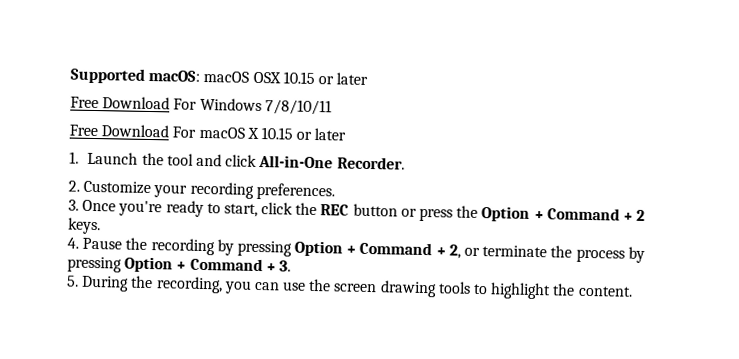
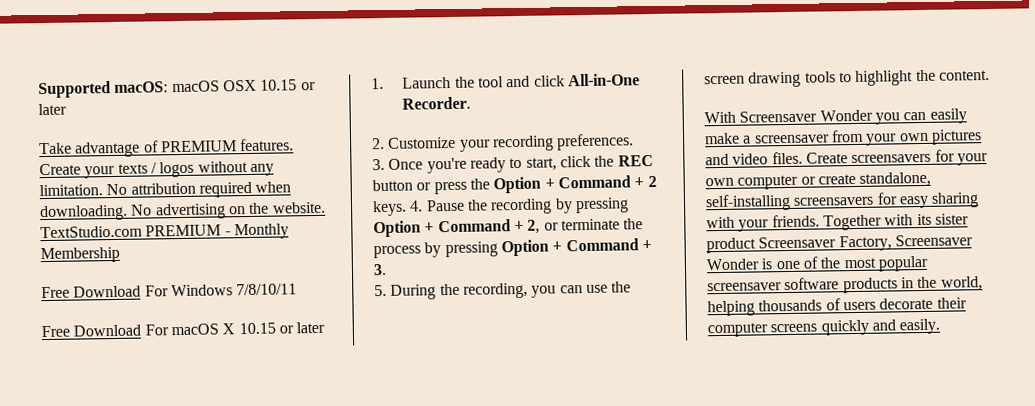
(369, 78) none -> [39,138,295,158] [39,161,274,179] [39,181,292,198] [39,201,326,222] [40,223,289,240] [40,246,120,264] // Take advantage of PREMIUM features. Create your texts / logos without any limitation. No attribution required when downloading. No advertising on the website. TextStudio.com PREMIUM - Monthly Membership
(101, 226) // -> (407, 208) none
(633, 291) none -> [704,108,967,125] [704,129,982,146] [705,149,988,166] [705,171,932,190] [705,192,980,212] [706,213,969,232] [706,234,973,254] [706,255,929,272] [707,276,983,294] [707,297,967,317] [707,318,941,338] // With Screensaver Wonder you can easily make a screensaver from your own pictures and video files. Create screensavers for your own computer or create standalone, self-installing screensavers for easy sharing with your friends. Together with its sister product Screensaver Factory, Screensaver Wonder is one of the most popular screensaver software products in the world, helping thousands of users decorate their computer screens quickly and easily.

